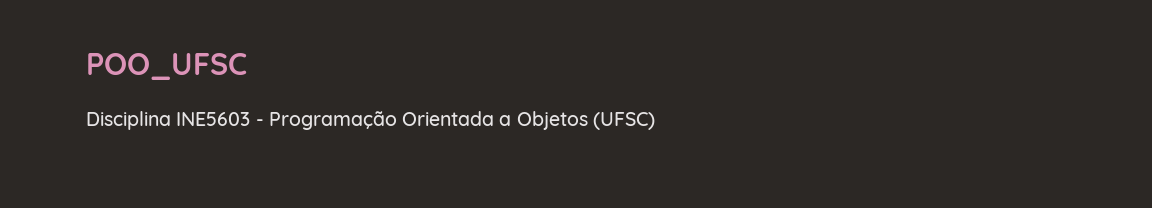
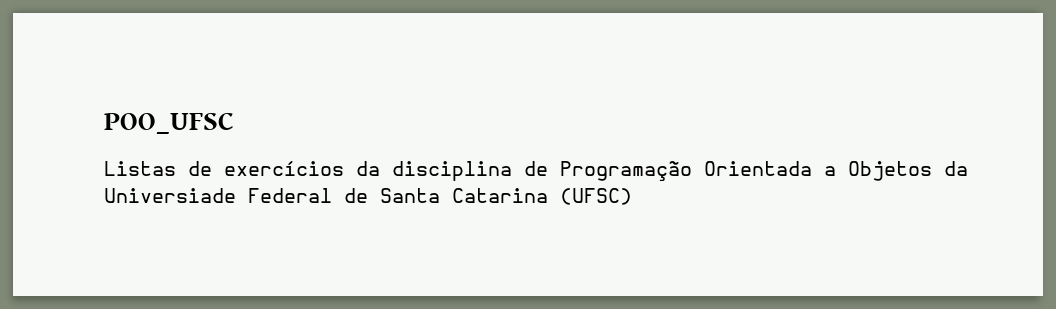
[86,111,588,130] Disciplina INE5603 - Programação Orientada a Objetos -> [104,161,968,181] [104,188,548,203] Listas de exercícios da disciplina de Programação Orientada a Objetos da Universiade Federal de Santa Catarina

